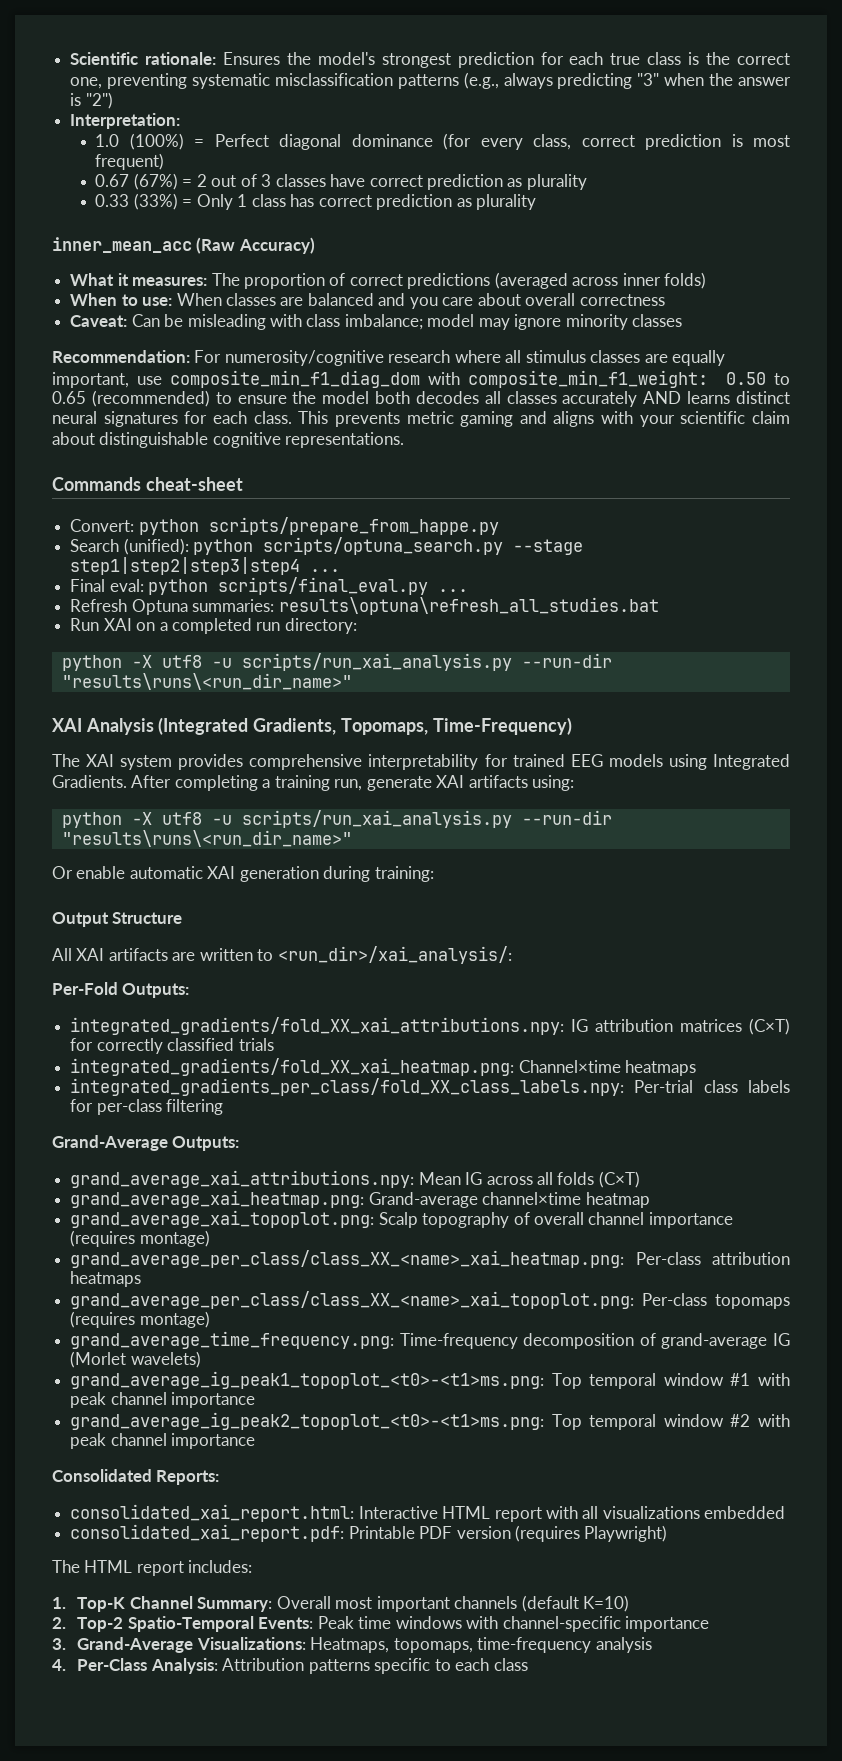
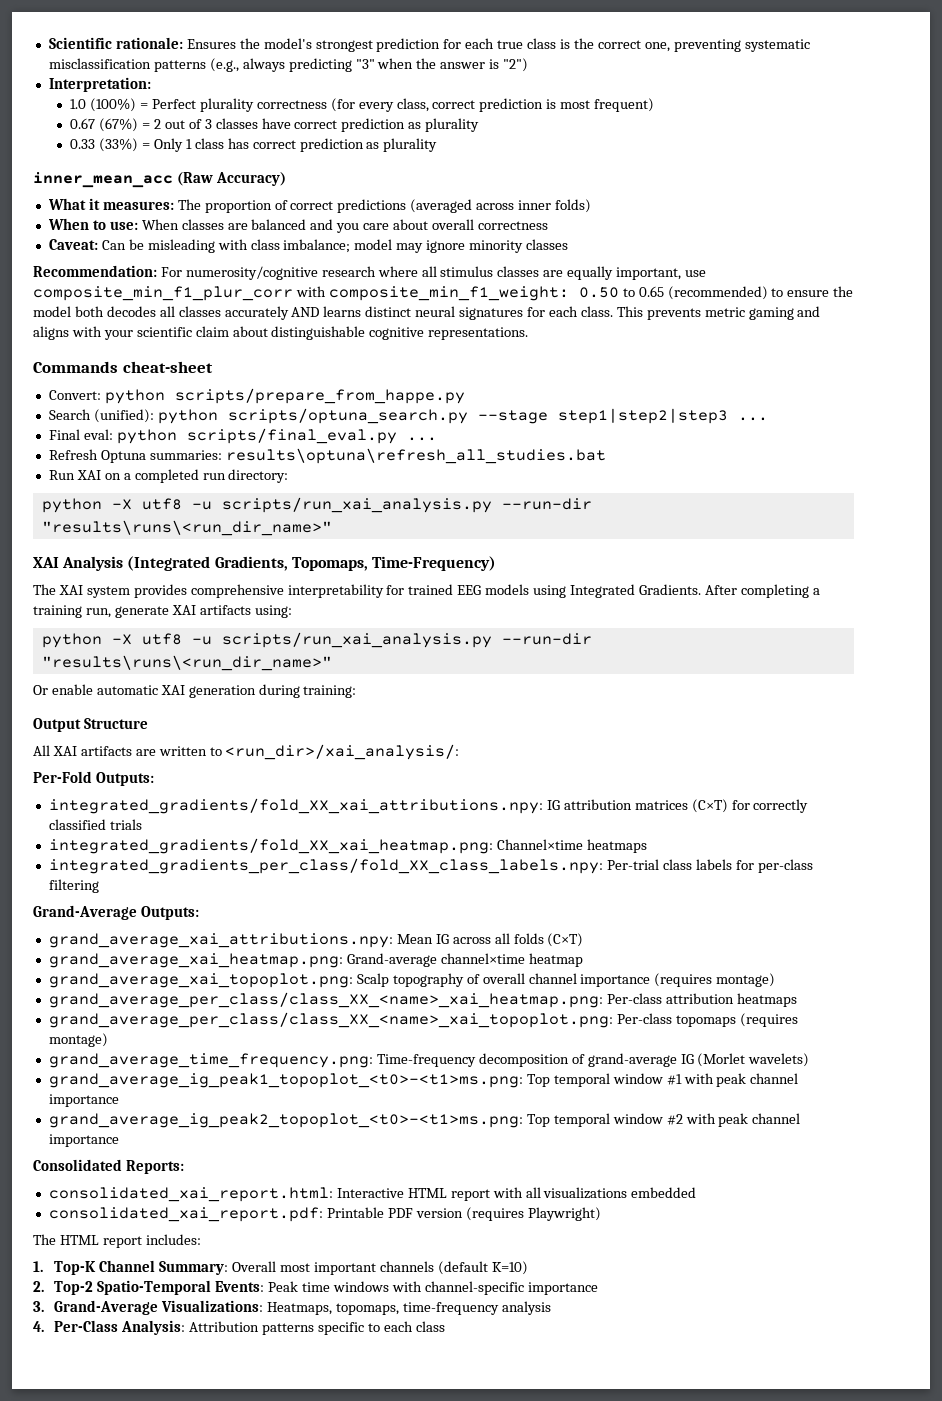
[279,134,433,150] diagonal dominance -> [199,98,327,112] plurality correctness
[170,370,421,388] composite_min_f1_diag_dom -> [33,286,293,301] composite_min_f1_plur_corr
[70,557,301,575] step1|step2|step3|step4 -> [557,408,728,424] step1|step2|step3

